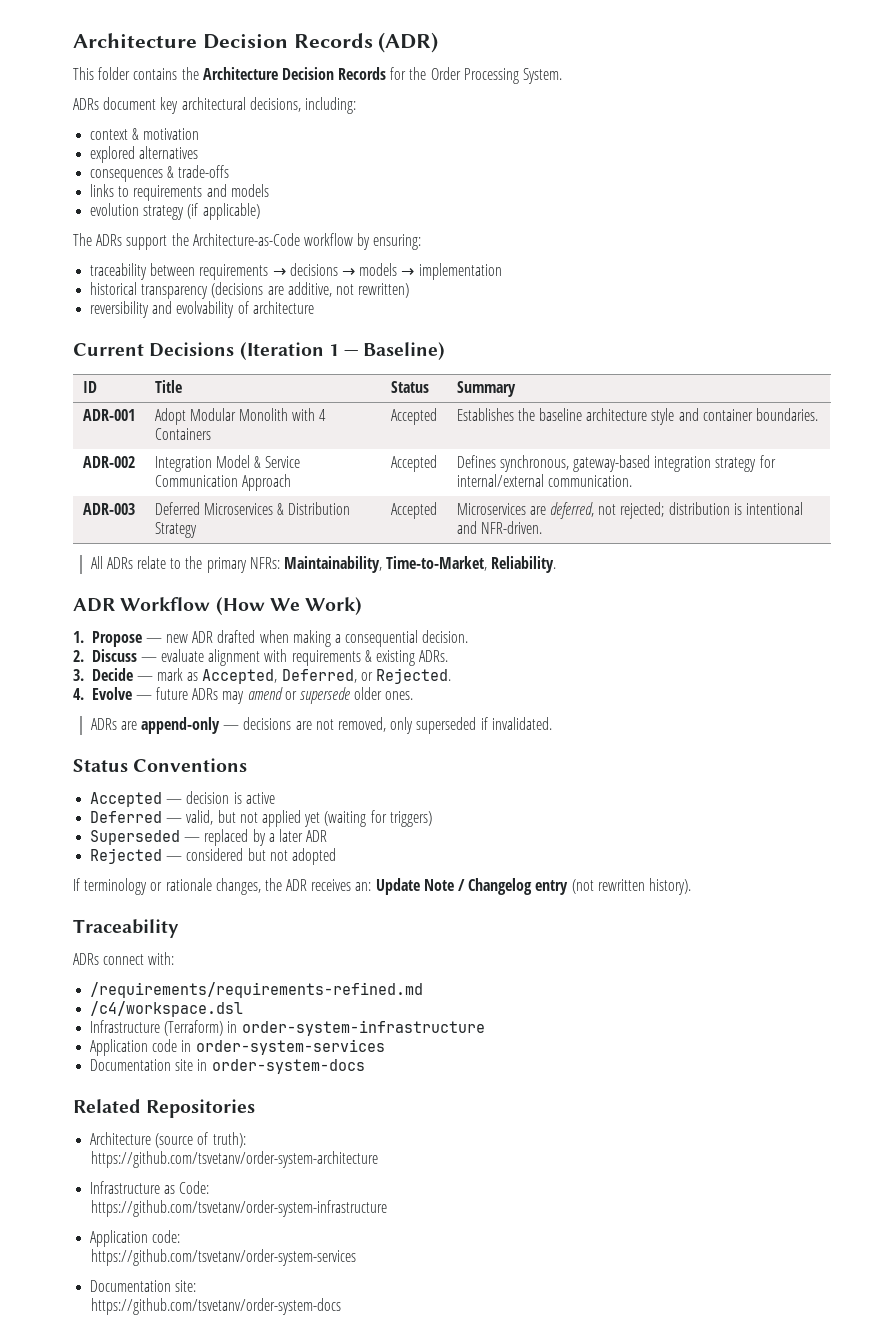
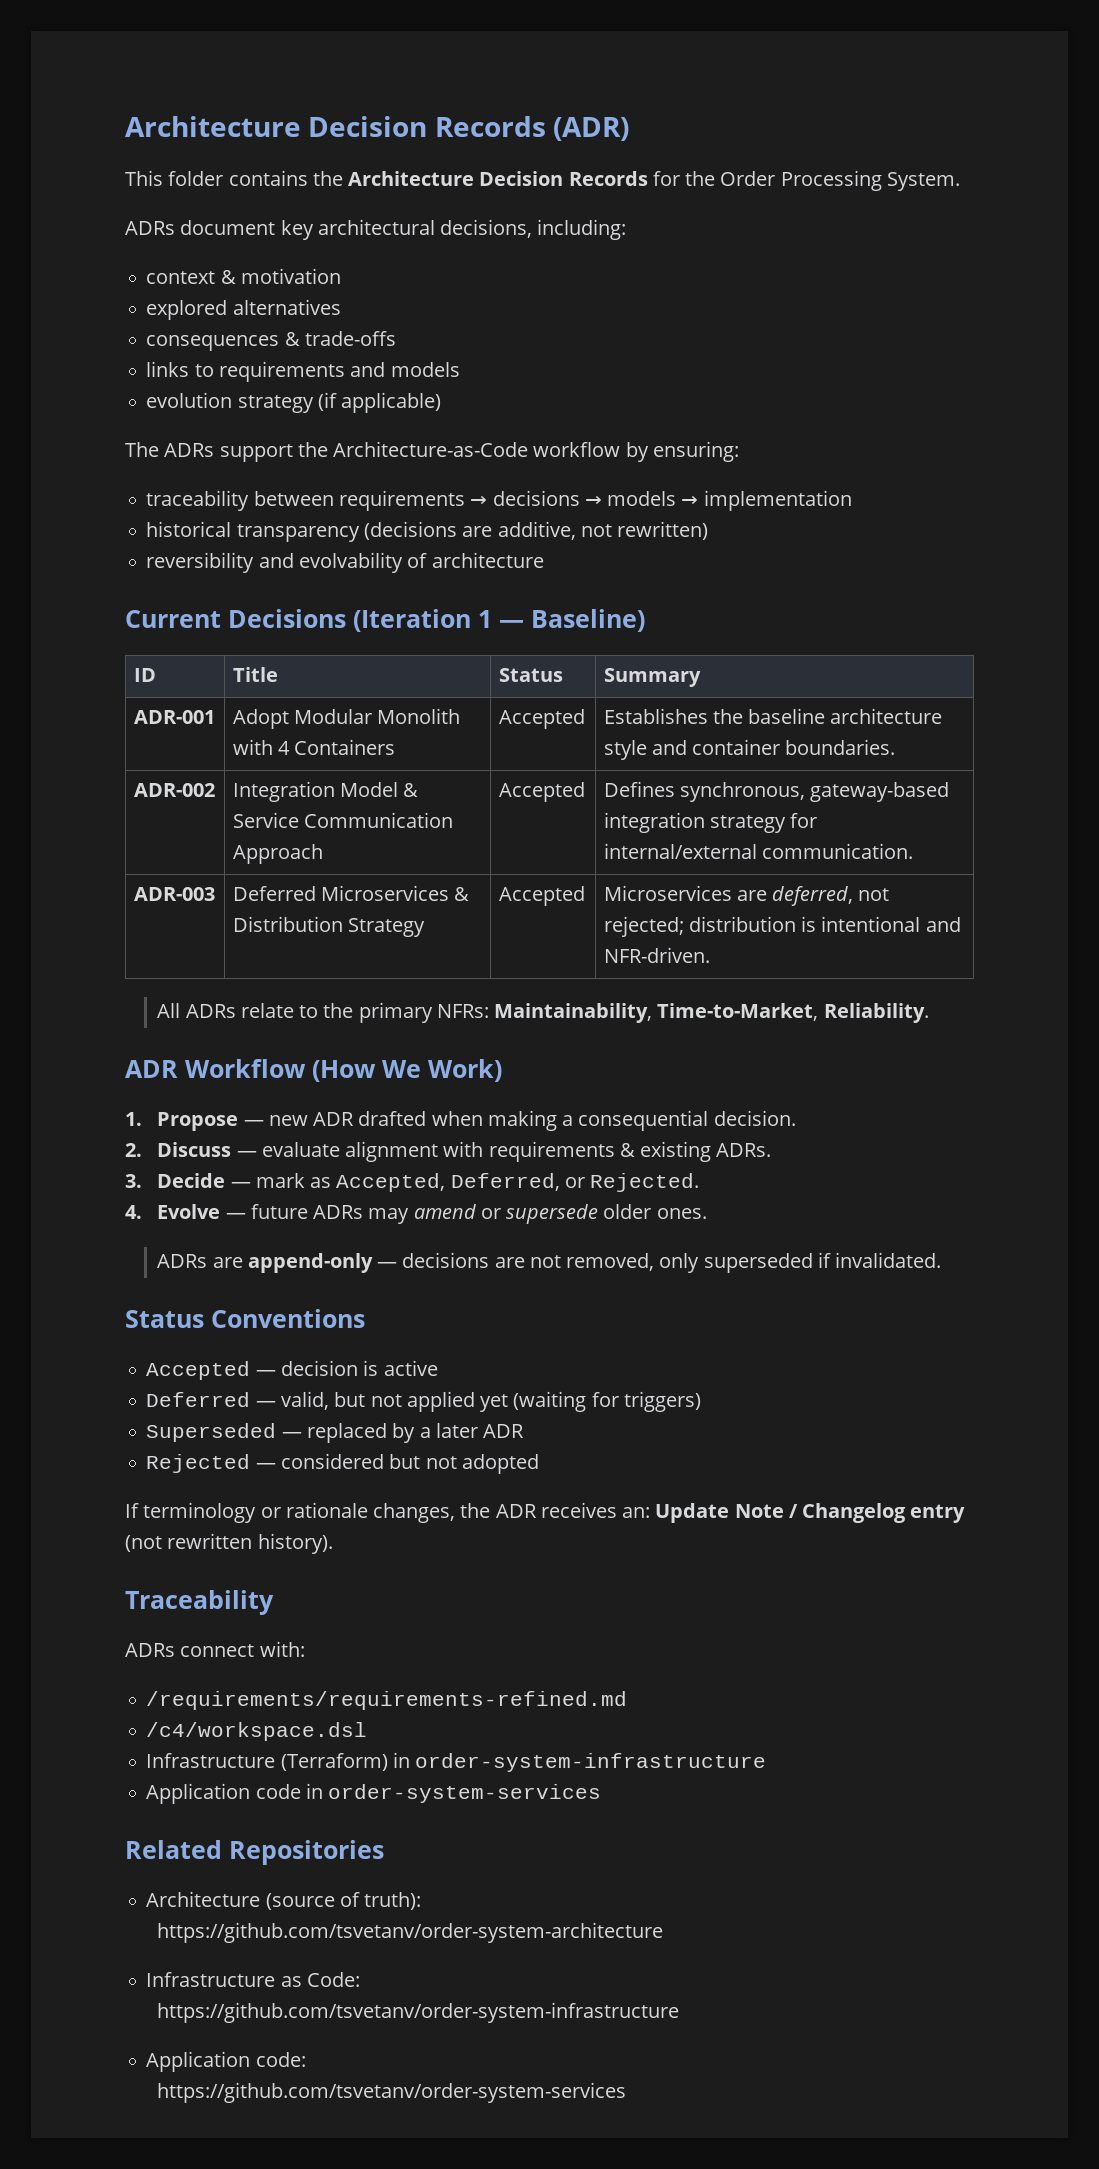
[90,1059,365,1074] // Documentation site in order-system-docs -> (602, 1793) none
[90,1280,197,1292] [90,1298,341,1315] // Documentation site: // https://github.com/tsvetanv/order-system-docs -> (627, 2092) none

